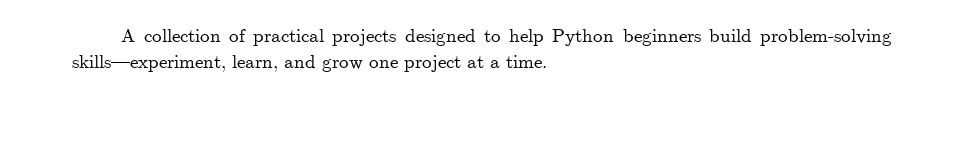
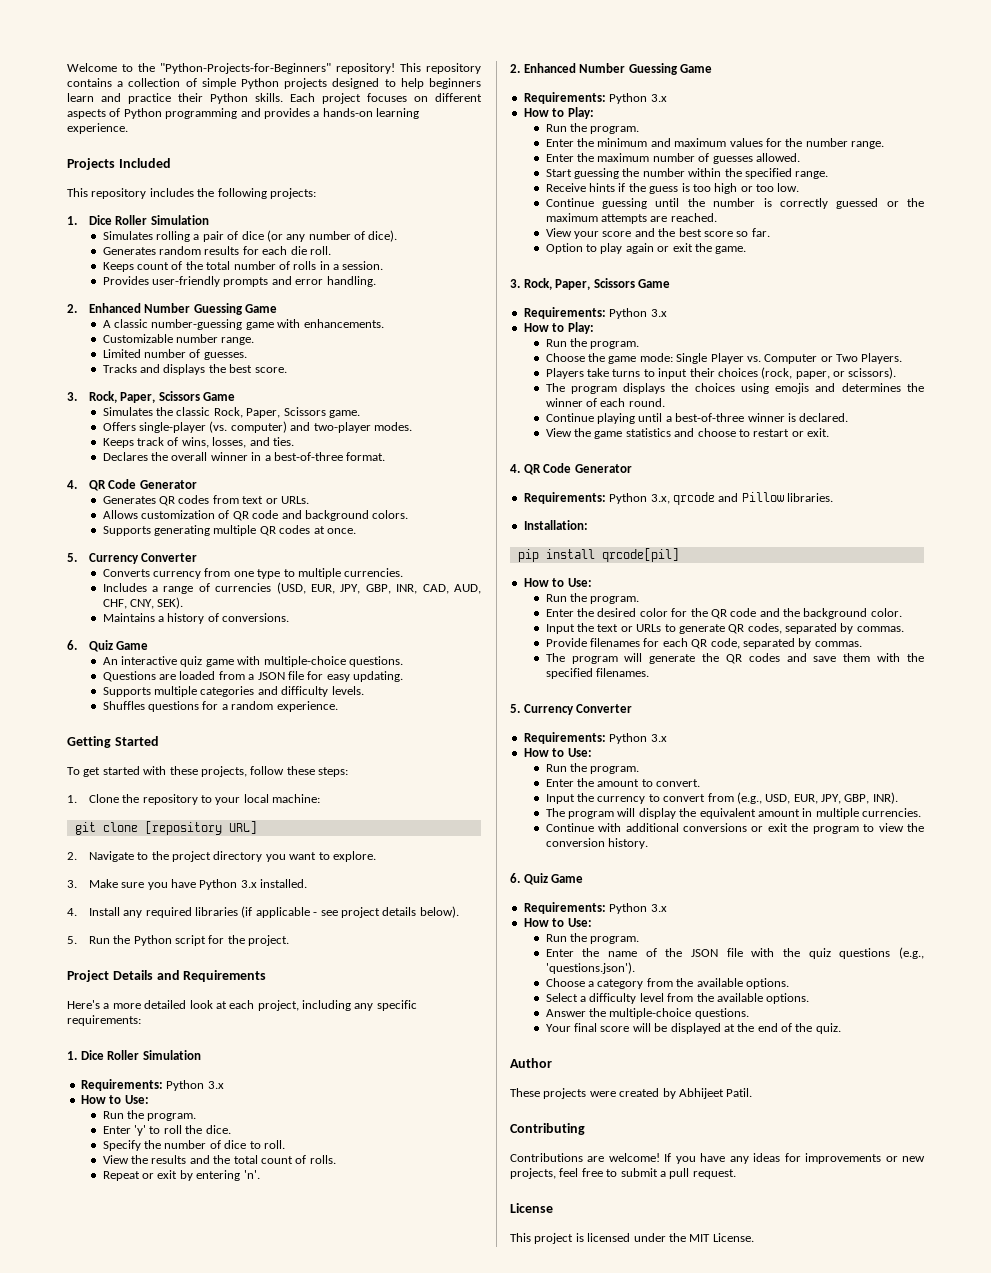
[121,29,892,46] [72,55,547,72] A collection of practical projects designed to help Python beginners build problem-solving skills—experiment, learn, and grow one project at a time. -> [67,63,481,74] [67,78,481,89] [67,93,482,104] [67,108,419,119] [67,123,128,134] [67,158,171,170] [67,188,316,199] [67,215,209,225] [102,230,398,242] [102,246,331,255] [102,261,384,272] [102,276,376,287] [67,303,278,315] [102,319,384,330] [102,334,255,345] [102,349,247,360] [102,364,287,375] [67,391,236,403] [102,407,360,418] [102,421,412,433] [102,437,294,448] [102,452,386,461] [67,479,197,491] [102,495,309,506] [102,510,409,521] [102,525,356,536] [67,553,198,564] [102,568,404,579] [102,582,481,594] [102,597,184,609] [102,613,290,624] [67,640,149,652] [102,656,403,667] [102,671,404,682] [102,686,364,697] [102,701,338,712] [67,736,159,748] [67,766,348,777] [67,794,321,805] [74,821,257,835] [67,851,376,862] [67,879,308,890] [67,906,459,918] [67,935,290,946] [67,970,267,982] [67,1000,417,1011] [67,1015,141,1026] [67,1050,201,1060] [80,1079,224,1091] [80,1095,149,1104] [102,1110,197,1121] [102,1125,231,1136] [102,1140,285,1151] [102,1155,336,1164] [102,1170,260,1181] [510,63,713,75] [523,92,667,104] [523,107,594,119] [545,123,640,134] [545,138,885,149] [545,153,800,164] [545,168,829,179] [545,183,800,194] [545,198,924,209] [545,213,717,224] [545,228,770,239] [545,243,747,254] [510,278,671,290] [523,307,667,319] [523,322,594,334] [545,338,640,349] [545,353,903,364] [545,367,897,379] [545,383,924,394] [545,398,665,407] [545,413,849,424] [545,428,830,439] [510,463,632,475] [523,492,833,505] [523,520,588,530] [517,548,679,562] [523,578,592,587] [545,593,640,604] [545,608,902,619] [545,623,904,634] [545,638,862,649] [545,653,925,664] [545,668,650,679] [510,704,633,715] [523,732,667,744] [523,748,592,757] [545,763,640,774] [545,778,701,787] [545,792,898,804] [545,808,922,819] [545,823,924,834] [545,838,649,849] [510,873,584,885] [523,902,667,914] [523,918,592,927] [545,933,640,944] [545,947,924,959] [545,962,635,974] [545,978,789,989] [545,993,810,1004] [545,1008,749,1019] [545,1023,841,1034] [510,1058,552,1068] [510,1088,753,1099] [510,1123,585,1135] [510,1153,925,1164] [510,1168,736,1179] [510,1203,553,1213] [510,1233,754,1244] Welcome to the "Python-Projects-for-Beginners" repository! This repository contains a collection of simple Python projects designed to help beginners learn and practice their Python skills. Each project focuses on different aspects of Python programming and provides a hands-on learning experience. // Projects Included // This repository includes the following projects: // 1. Dice Roller Simulation // Simulates rolling a pair of dice (or any number of dice). // Generates random results for each die roll. // Keeps count of the total number of rolls in a session. // Provides user-friendly prompts and error handling. // 2. Enhanced Number Guessing Game // A classic number-guessing game with enhancements. // Customizable number range. // Limited number of guesses. // Tracks and displays the best score. // 3. Rock, Paper, Scissors Game // Simulates the classic Rock, Paper, Scissors game. // Offers single-player (vs. computer) and two-player modes. // Keeps track of wins, losses, and ties. // Declares the overall winner in a best-of-three format. // 4. QR Code Generator // Generates QR codes from text or URLs. // Allows customization of QR code and background colors. // Supports generating multiple QR codes at once. // 5. Currency Converter // Converts currency from one type to multiple currencies. // Includes a range of currencies (USD, EUR, JPY, GBP, INR, CAD, AUD, CHF, CNY, SEK). // Maintains a history of conversions. // 6. Quiz Game // An interactive quiz game with multiple-choice questions. // Questions are loaded from a JSON file for easy updating. // Supports multiple categories and difficulty levels. // Shuffles questions for a random experience. // Getting Started // To get started with these projects, follow these steps: // 1. Clone the repository to your local machine: // git clone [repository URL] // 2. Navigate to the project directory you want to explore. // 3. Make sure you have Python 3.x installed. // 4. Install any required libraries (if applicable - see project details below). // 5. Run the Python script for the project. // Project Details and Requirements // Here's a more detailed look at each project, including any specific requirements: // 1. Dice Roller Simulation // Requirements: Python 3.x // How to Use: // Run the program. // Enter 'y' to roll the dice. // Specify the number of dice to roll. // View the results and the total count of rolls. // Repeat or exit by entering 'n'. // 2. Enhanced Number Guessing Game // Requirements: Python 3.x // How to Play: // Run the program. // Enter the minimum and maximum values for the number range. // Enter the maximum number of guesses allowed. // Start guessing the number within the specified range. // Receive hints if the guess is too high or too low. // Continue guessing until the number is correctly guessed or the maximum attempts are reached. // View your score and the best score so far. // Option to play again or exit the game. // 3. Rock, Paper, Scissors Game // Requirements: Python 3.x // How to Play: // Run the program. // Choose the game mode: Single Player vs. Computer or Two Players. // Players take turns to input their choices (rock, paper, or scissors). // The program displays the choices using emojis and determines the winner of each round. // Continue playing until a best-of-three winner is declared. // View the game statistics and choose to restart or exit. // 4. QR Code Generator // Requirements: Python 3.x, qrcode and Pillow libraries. // Installation: // pip install qrcode[pil] // How to Use: // Run the program. // Enter the desired color for the QR code and the background color. // Input the text or URLs to generate QR codes, separated by commas. // Provide filenames for each QR code, separated by commas. // The program will generate the QR codes and save them with the specified filenames. // 5. Currency Converter // Requirements: Python 3.x // How to Use: // Run the program. // Enter the amount to convert. // Input the currency to convert from (e.g., USD, EUR, JPY, GBP, INR). // The program will display the equivalent amount in multiple currencies. // Continue with additional conversions or exit the program to view the conversion history. // 6. Quiz Game // Requirements: Python 3.x // How to Use: // Run the program. // Enter the name of the JSON file with the quiz questions (e.g., 'questions.json'). // Choose a category from the available options. // Select a difficulty level from the available options. // Answer the multiple-choice questions. // Your final score will be displayed at the end of the quiz. // Author // These projects were created by Abhijeet Patil. // Contributing // Contributions are welcome! If you have any ideas for improvements or new projects, feel free to submit a pull request. // License // This project is licensed under the MIT License.

